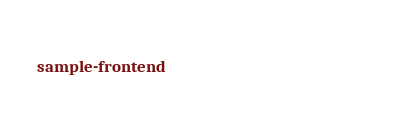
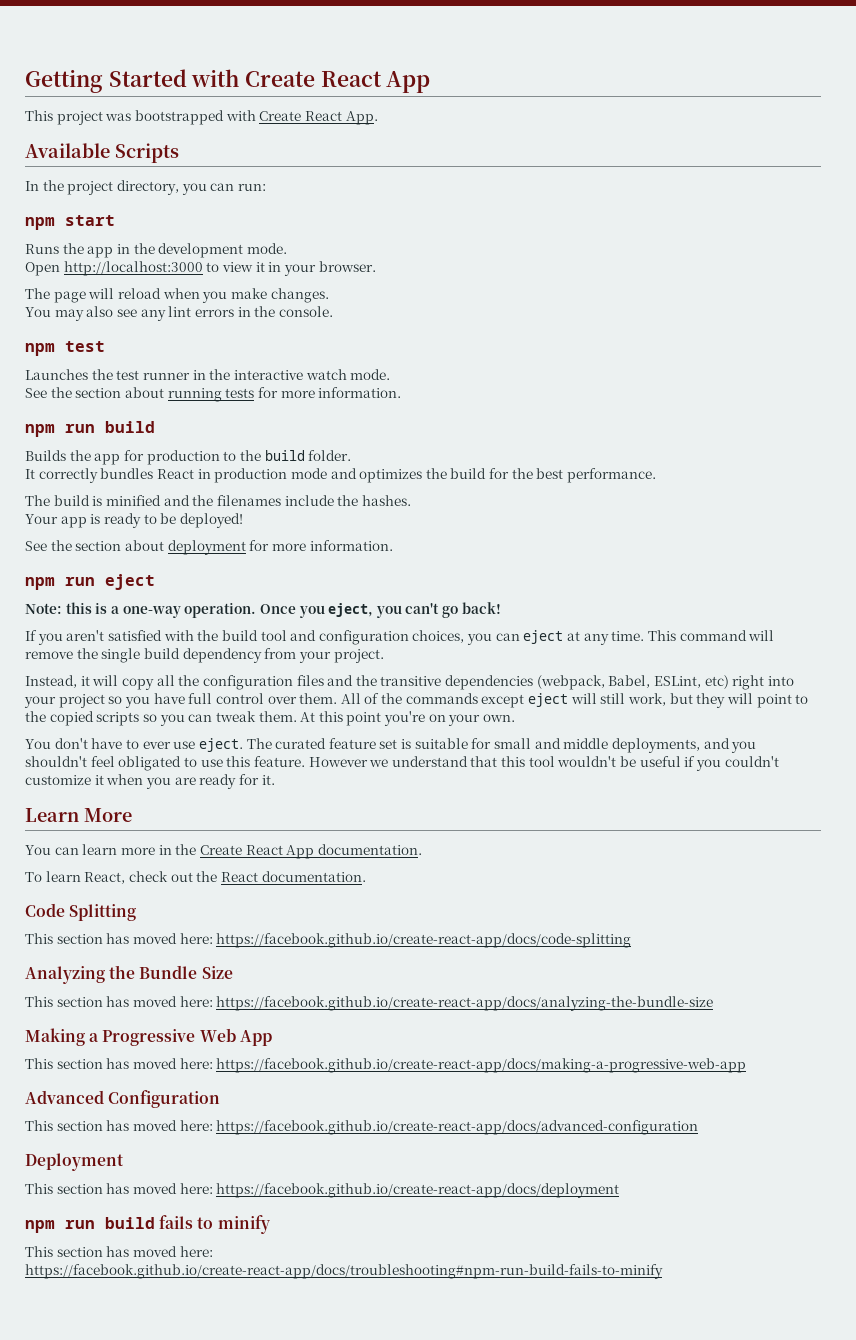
[37,60,166,75] sample-frontend -> [25,69,431,93] [25,110,378,125] [25,143,179,163] [25,180,266,195] [25,215,115,230] [25,243,287,258] [25,261,376,276] [25,288,329,303] [25,306,333,321] [25,341,105,356] [25,369,391,380] [25,387,402,402] [25,421,155,437] [25,450,352,465] [25,468,657,483] [25,495,411,506] [25,513,243,528] [25,540,393,555] [25,574,155,590] [25,602,501,618] [25,630,775,645] [25,648,384,663] [25,675,794,690] [24,693,809,708] [25,711,516,726] [25,738,757,753] [25,756,779,771] [25,774,275,789] [25,808,132,822] [25,844,422,859] [25,871,366,884] [25,903,137,921] [25,933,632,948] [25,965,233,984] [25,996,714,1011] [25,1028,272,1046] [25,1058,747,1073] [25,1090,221,1108] [25,1120,699,1135] [25,1153,124,1171] [25,1183,620,1198] [25,1215,270,1234] [25,1246,213,1257] [25,1264,663,1279] Getting Started with Create React App // This project was bootstrapped with Create React App. // Available Scripts // In the project directory, you can run: // npm start // Runs the app in the development mode. // Open http://localhost:3000 to view it in your browser. // The page will reload when you make changes. // You may also see any lint errors in the console. // npm test // Launches the test runner in the interactive watch mode. // See the section about running tests for more information. // npm run build // Builds the app for production to the build folder. // It correctly bundles React in production mode and optimizes the build for the best performance. // The build is minified and the filenames include the hashes. // Your app is ready to be deployed! // See the section about deployment for more information. // npm run eject // Note: this is a one-way operation. Once you eject, you can't go back! // If you aren't satisfied with the build tool and configuration choices, you can eject at any time. This command will remove the single build dependency from your project. // Instead, it will copy all the configuration files and the transitive dependencies (webpack, Babel, ESLint, etc) right into your project so you have full control over them. All of the commands except eject will still work, but they will point to the copied scripts so you can tweak them. At this point you're on your own. // You don't have to ever use eject. The curated feature set is suitable for small and middle deployments, and you shouldn't feel obligated to use this feature. However we understand that this tool wouldn't be useful if you couldn't customize it when you are ready for it. // Learn More // You can learn more in the Create React App documentation. // To learn React, check out the React documentation. // Code Splitting // This section has moved here: https://facebook.github.io/create-react-app/docs/code-splitting // Analyzing the Bundle Size // This section has moved here: https://facebook.github.io/create-react-app/docs/analyzing-the-bundle-size // Making a Progressive Web App // This section has moved here: https://facebook.github.io/create-react-app/docs/making-a-progressive-web-app // Advanced Configuration // This section has moved here: https://facebook.github.io/create-react-app/docs/advanced-configuration // Deployment // This section has moved here: https://facebook.github.io/create-react-app/docs/deployment // npm run build fails to minify // This section has moved here: https://facebook.github.io/create-react-app/docs/troubleshooting#npm-run-build-fails-to-minify

